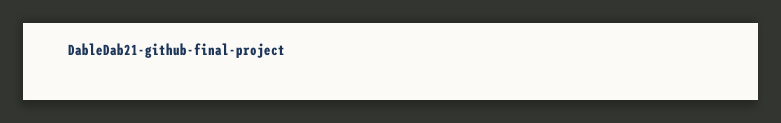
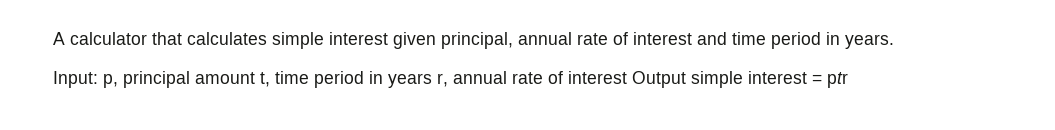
[68,43,285,58] DableDab21-github-final-project -> [53,32,894,49] [53,71,848,88] A calculator that calculates simple interest given principal, annual rate of interest and time period in years. // Input: p, principal amount t, time period in years r, annual rate of interest Output simple interest = ptr

